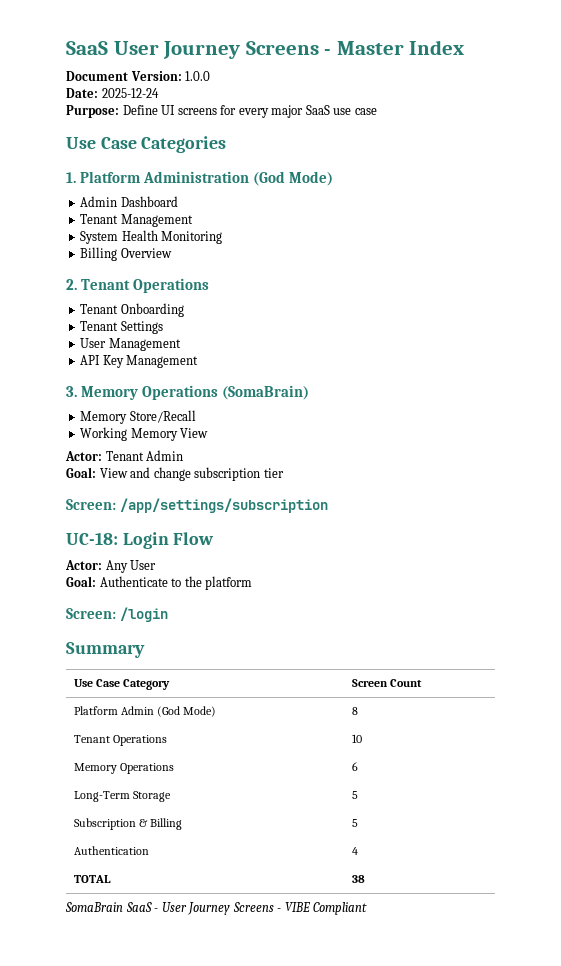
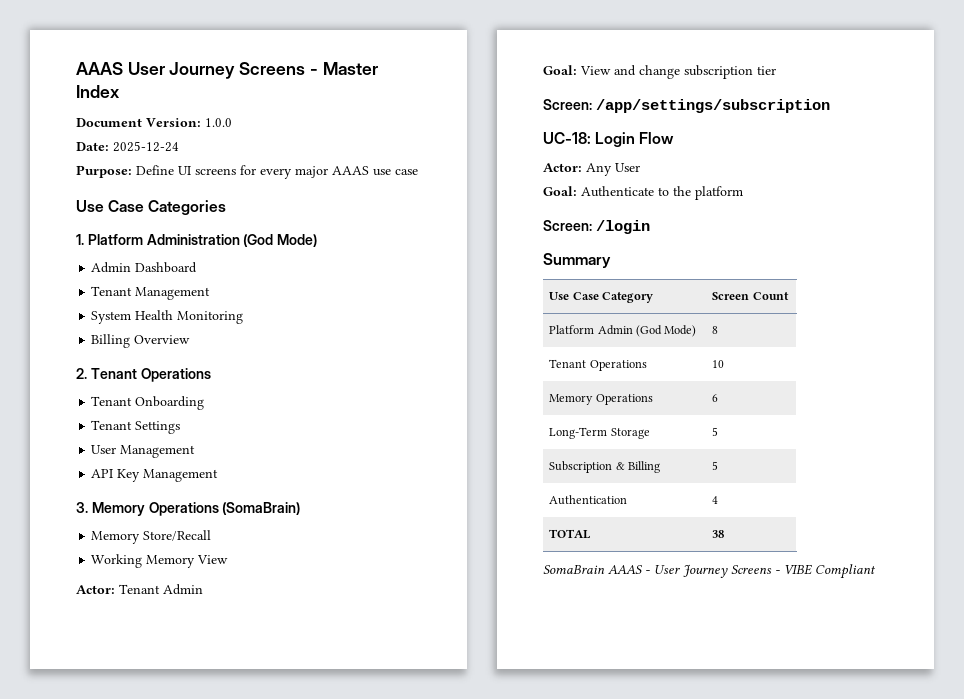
[66,41,108,55] SaaS -> [76,62,123,75] AAAS
[305,105,330,115] SaaS -> [332,166,369,175] AAAS
[125,902,152,912] SaaS -> [608,565,642,574] AAAS

